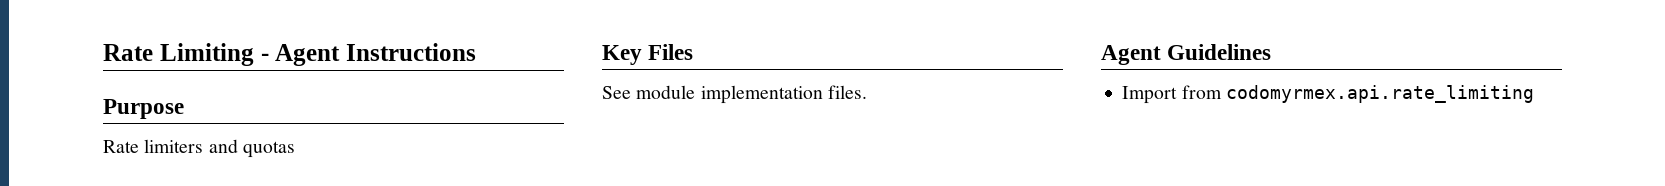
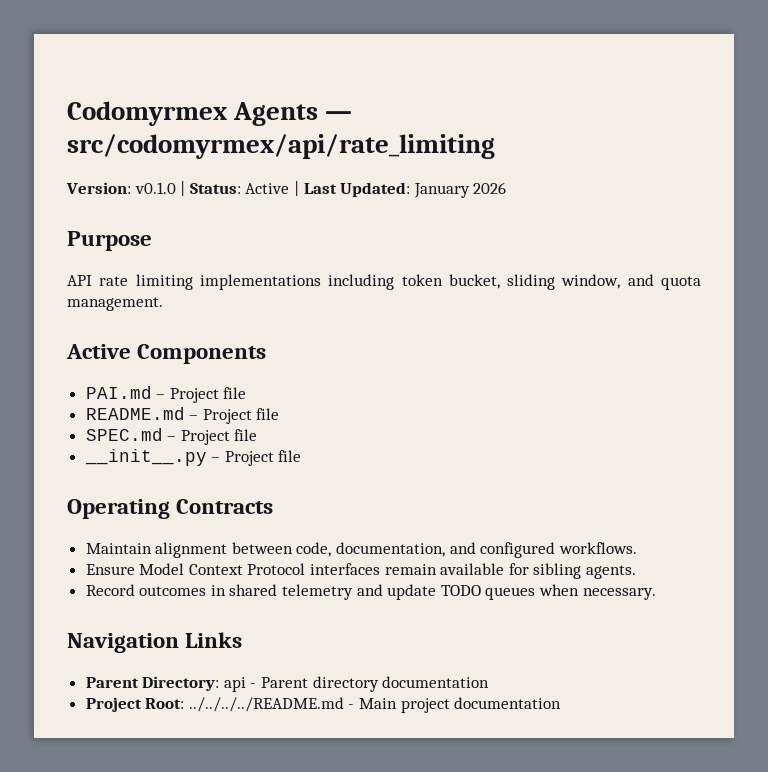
[103,43,476,66] [103,99,184,119] [103,139,295,158] [602,44,694,65] [602,85,867,104] [1101,44,1272,65] [1122,85,1534,104] Rate Limiting - Agent Instructions // Purpose // Rate limiters and quotas // Key Files // See module implementation files. // Agent Guidelines // Import from codomyrmex.api.rate_limiting -> [67,101,353,126] [67,134,495,159] [66,181,507,198] [67,231,152,251] [67,274,701,290] [67,297,163,311] [66,344,267,364] [85,386,247,403] [85,407,280,424] [85,428,258,445] [84,449,302,466] [67,499,274,519] [85,542,637,558] [85,563,637,579] [85,584,656,600] [67,632,243,653] [85,676,490,692] [85,697,562,713] Codomyrmex Agents — src/codomyrmex/api/rate_limiting // Version: v0.1.0 | Status: Active | Last Updated: January 2026 // Purpose // API rate limiting implementations including token bucket, sliding window, and quota management. // Active Components // PAI.md – Project file // README.md – Project file // SPEC.md – Project file // __init__.py – Project file // Operating Contracts // Maintain alignment between code, documentation, and configured workflows. // Ensure Model Context Protocol interfaces remain available for sibling agents. // Record outcomes in shared telemetry and update TODO queues when necessary. // Navigation Links // Parent Directory: api - Parent directory documentation // Project Root: ../../../../README.md - Main project documentation

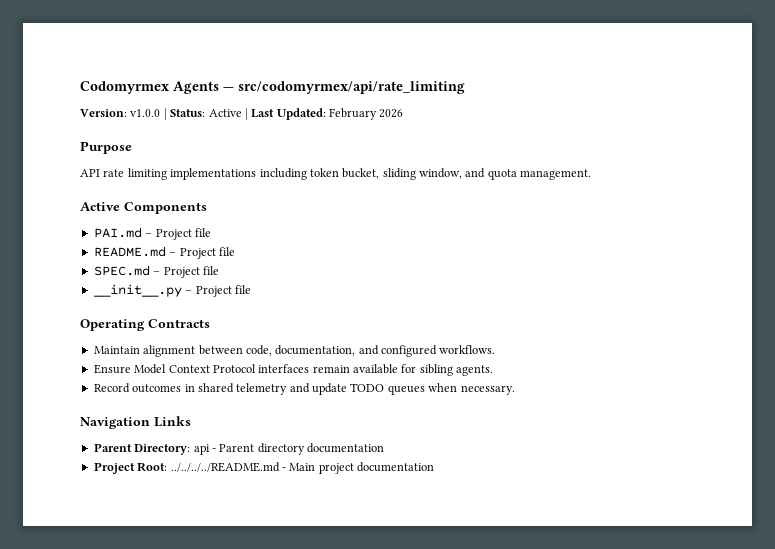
[134,182,176,194] v0.1.0 -> [130,109,161,117] v1.0.0
[413,183,470,198] January -> [329,108,377,120] February

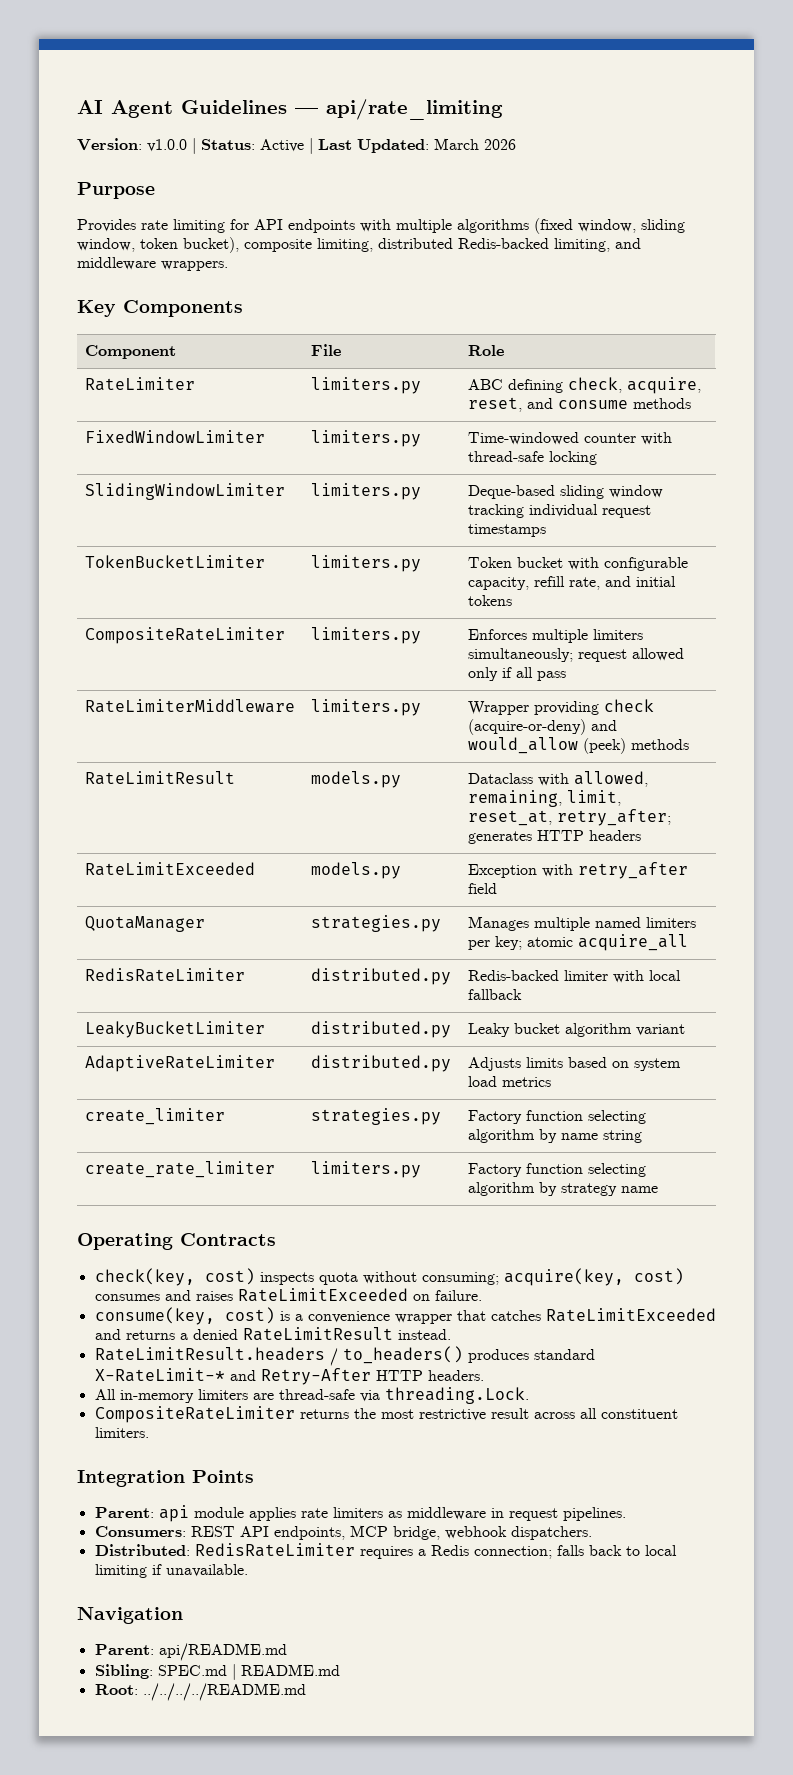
[80,81,465,94] Codomyrmex Agents — src/codomyrmex/api/rate_limiting -> [77,99,503,120] AI Agent Guidelines — api/rate_limiting
[329,108,377,120] February -> [434,138,479,150] March
[80,169,100,177] API -> [77,219,136,232] Provides
[170,168,592,180] [80,202,207,214] [93,227,211,240] [93,246,235,259] [93,265,219,278] [92,284,251,297] [80,319,210,331] [93,345,496,357] [93,364,494,376] [93,383,515,395] [80,416,191,429] [93,443,384,455] [93,462,434,474] implementations including token bucket, sliding window, and quota management. // Active Components // PAI.md – Project file // README.md – Project file // SPEC.md – Project file // __init__.py – Project file // Operating Contracts // Maintain alignment between code, documentation, and configured workflows. // Ensure Model Context Protocol interfaces remain available for sibling agents. // Record outcomes in shared telemetry and update TODO queues when necessary. // Navigation Links // Parent Directory: api - Parent directory documentation // Project Root: ../../../../README.md - Main project documentation -> [230,218,685,234] [77,237,641,253] [77,257,228,271] [77,300,243,317] [84,345,176,359] [310,344,341,356] [467,345,504,356] [84,377,195,391] [310,377,421,394] [467,377,701,394] [467,397,691,412] [84,430,265,443] [310,430,421,447] [467,432,672,445] [467,451,597,465] [84,483,285,500] [310,483,421,500] [467,485,663,499] [467,504,651,518] [467,524,546,537] [84,555,265,568] [310,555,421,572] [467,557,688,571] [467,576,676,590] [467,595,512,606] [84,627,285,644] [310,627,421,644] [467,629,643,643] [467,648,684,662] [467,667,566,681] [84,699,295,713] [310,699,421,716] [467,699,654,715] [467,719,617,735] [467,737,689,754] [84,771,235,785] [310,771,401,788] [467,771,648,787] [467,790,621,807] [467,809,671,826] [467,830,641,844] [84,862,255,876] [310,862,401,879] [467,862,688,879] [467,883,497,894] [84,916,205,932] [310,915,441,932] [467,916,696,931] [467,934,688,951] [84,968,245,982] [310,968,451,985] [467,970,681,983] [467,989,522,1000] [84,1021,265,1038] [310,1021,451,1038] [467,1023,685,1037] [84,1055,275,1072] [310,1055,451,1072] [467,1057,681,1071] [467,1076,551,1087] [84,1108,225,1125] [310,1108,441,1125] [467,1110,646,1124] [467,1129,642,1143] [84,1161,275,1178] [310,1161,421,1178] [467,1163,646,1177] [467,1182,658,1196] [77,1233,276,1250] [94,1268,684,1286] [94,1288,482,1302] [94,1307,716,1325] [94,1327,451,1341] [94,1346,595,1366] [94,1368,484,1385] [94,1387,529,1404] [94,1406,678,1423] [94,1427,149,1438] [77,1470,254,1487] [94,1505,626,1522] [94,1525,592,1540] [94,1543,677,1559] [94,1564,248,1578] [77,1607,183,1624] [94,1643,287,1661] [94,1664,340,1680] [94,1683,306,1701] for API endpoints with multiple algorithms (fixed window, sliding window, token bucket), composite limiting, distributed Redis-backed limiting, and middleware wrappers. // Key Components // Component | File | Role // RateLimiter | limiters.py | ABC defining check, acquire, reset, and consume methods // FixedWindowLimiter | limiters.py | Time-windowed counter with thread-safe locking // SlidingWindowLimiter | limiters.py | Deque-based sliding window tracking individual request timestamps // TokenBucketLimiter | limiters.py | Token bucket with configurable capacity, refill rate, and initial tokens // CompositeRateLimiter | limiters.py | Enforces multiple limiters simultaneously; request allowed only if all pass // RateLimiterMiddleware | limiters.py | Wrapper providing check (acquire-or-deny) and would_allow (peek) methods // RateLimitResult | models.py | Dataclass with allowed, remaining, limit, reset_at, retry_after; generates HTTP headers // RateLimitExceeded | models.py | Exception with retry_after field // QuotaManager | strategies.py | Manages multiple named limiters per key; atomic acquire_all // RedisRateLimiter | distributed.py | Redis-backed limiter with local fallback // LeakyBucketLimiter | distributed.py | Leaky bucket algorithm variant // AdaptiveRateLimiter | distributed.py | Adjusts limits based on system load metrics // create_limiter | strategies.py | Factory function selecting algorithm by name string // create_rate_limiter | limiters.py | Factory function selecting algorithm by strategy name // Operating Contracts // check(key, cost) inspects quota without consuming; acquire(key, cost) consumes and raises RateLimitExceeded on failure. // consume(key, cost) is a convenience wrapper that catches RateLimitExceeded and returns a denied RateLimitResult instead. // RateLimitResult.headers / to_headers() produces standard X-RateLimit-* and Retry-After HTTP headers. // All in-memory limiters are thread-safe via threading.Lock. // CompositeRateLimiter returns the most restrictive result across all constituent limiters. // Integration Points // Parent: api module applies rate limiters as middleware in request pipelines. // Consumers: REST API endpoints, MCP bridge, webhook dispatchers. // Distributed: RedisRateLimiter requires a Redis connection; falls back to local limiting if unavailable. // Navigation // Parent: api/README.md // Sibling: SPEC.md | README.md // Root: ../../../../README.md

